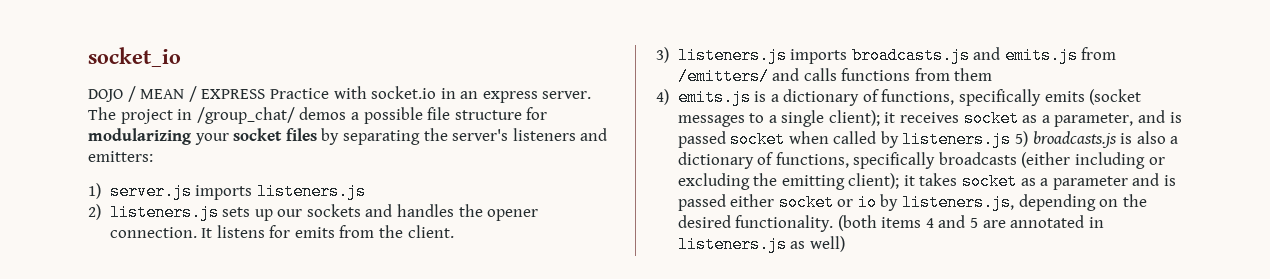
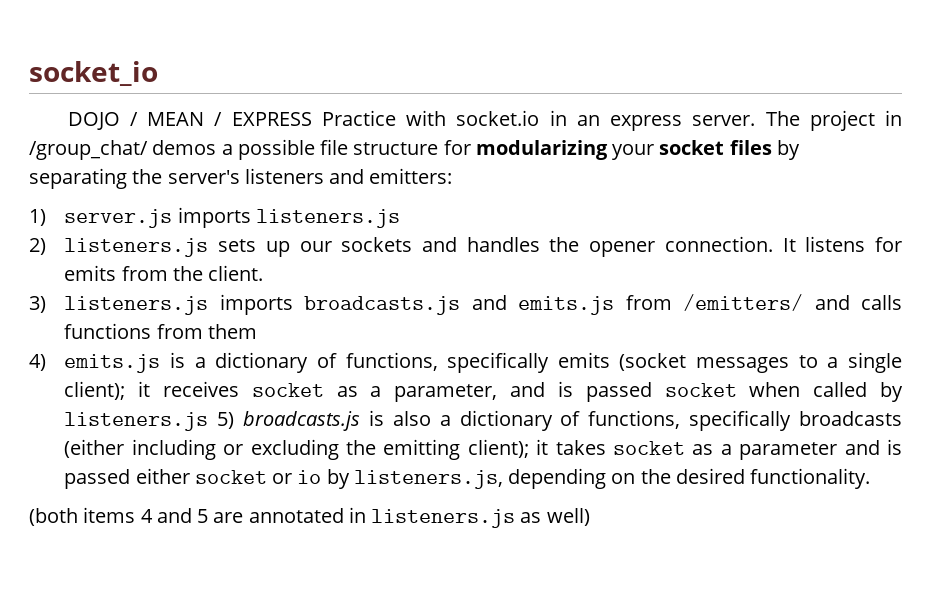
(834, 223) none -> (871, 478) //

